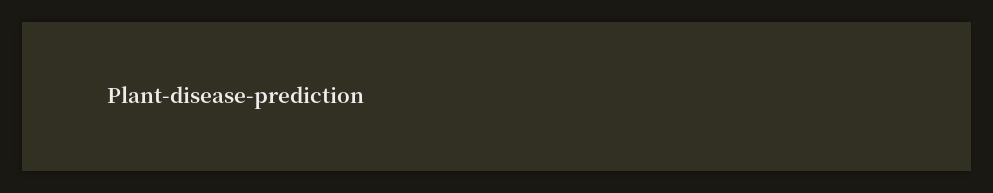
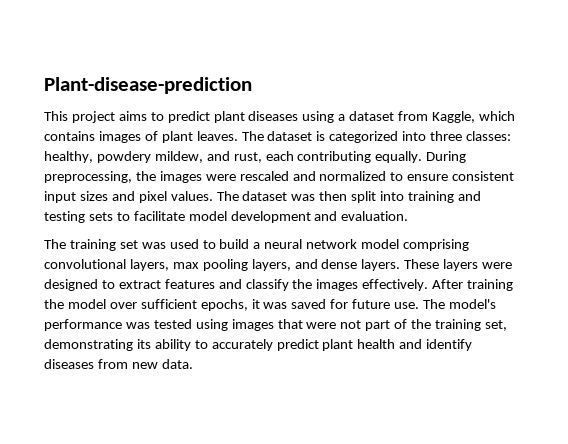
(364, 97) none -> [44,111,515,123] [44,131,512,143] [44,151,467,163] [44,171,515,183] [44,191,481,203] [44,211,409,223] [44,239,470,251] [44,259,513,271] [44,279,514,291] [44,299,496,311] [44,319,507,331] [44,339,473,351] [44,359,193,369] // This project aims to predict plant diseases using a dataset from Kaggle, which contains images of plant leaves. The dataset is categorized into three classes: healthy, powdery mildew, and rust, each contributing equally. During preprocessing, the images were rescaled and normalized to ensure consistent input sizes and pixel values. The dataset was then split into training and testing sets to facilitate model development and evaluation. // The training set was used to build a neural network model comprising convolutional layers, max pooling layers, and dense layers. These layers were designed to extract features and classify the images effectively. After training the model over sufficient epochs, it was saved for future use. The model's performance was tested using images that were not part of the training set, demonstrating its ability to accurately predict plant health and identify diseases from new data.

